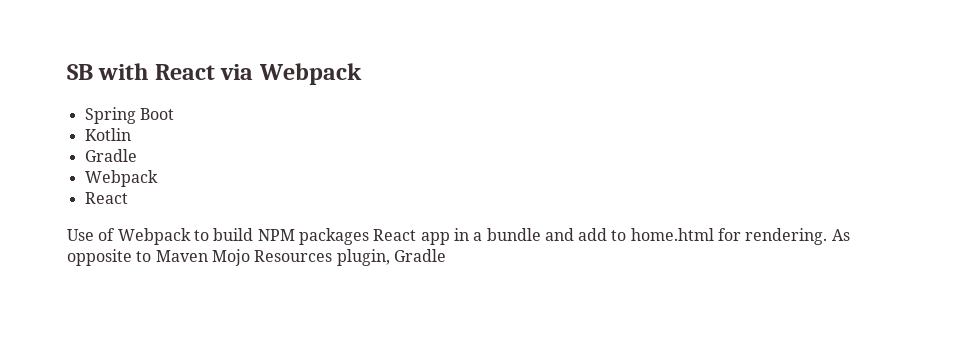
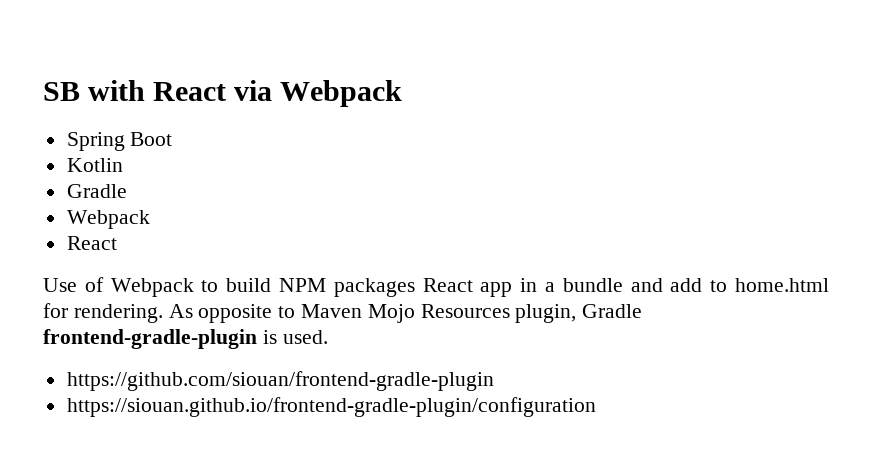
(446, 255) none -> [43,329,328,349] [66,371,494,391] [66,397,596,417] frontend-gradle-plugin is used. // https://github.com/siouan/frontend-gradle-plugin // https://siouan.github.io/frontend-gradle-plugin/configuration

